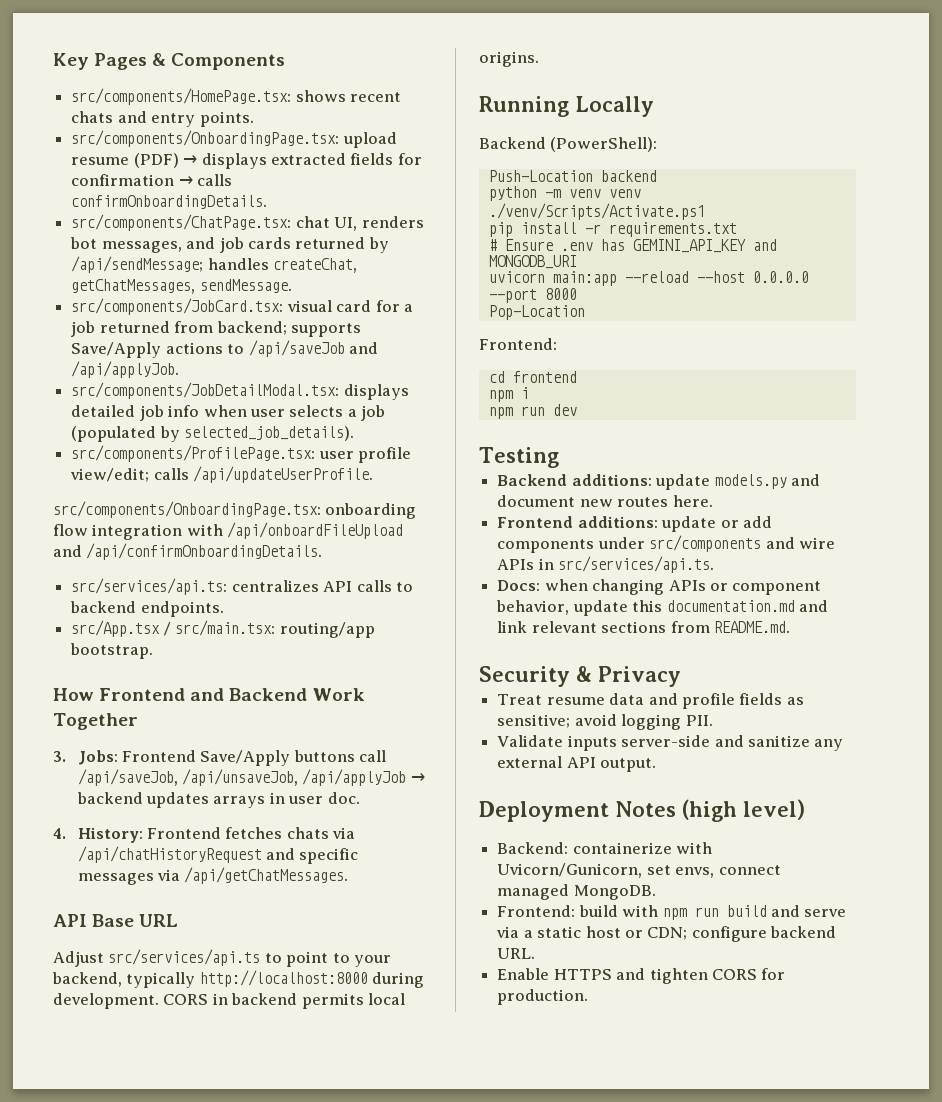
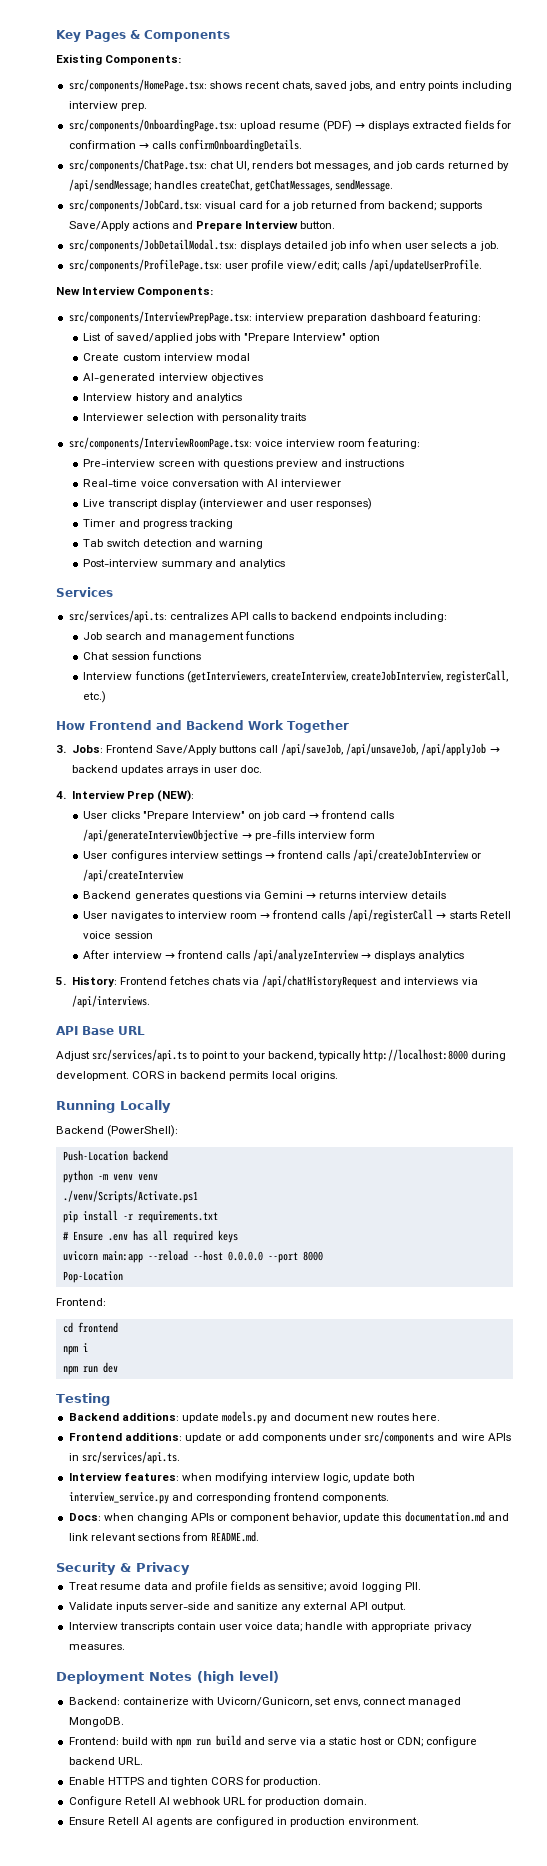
(286, 61) none -> [56,54,182,65] // Existing Components:
[71,111,254,127] chats and entry points. -> [281,81,512,91] [68,101,147,111] chats, saved jobs, and entry points including interview prep.
[227,340,378,357] [71,361,180,378] to /api/saveJob and /api/applyJob. -> [171,220,336,231] and Prepare Interview button.
[361,405,386,421] [71,426,355,442] job (populated by selected_job_details). -> [479,241,499,251] job.
[53,501,417,519] [53,522,404,540] [53,543,323,560] src/components/OnboardingPage.tsx: onboarding flow integration with /api/onboardFileUpload and /api/confirmOnboardingDetails. -> [56,286,214,297] [68,311,482,324] [83,332,381,343] [83,353,250,361] [83,373,263,383] [83,393,242,403] [83,413,306,423] [68,437,421,450] [83,459,405,469] [83,479,342,487] [83,498,373,510] [83,519,233,529] [83,539,263,549] [83,559,285,569] [56,587,113,597] New Interview Components: // src/components/InterviewPrepPage.tsx: interview preparation dashboard featuring: // List of saved/applied jobs with "Prepare Interview" option // Create custom interview modal // AI-generated interview objectives // Interview history and analytics // Interviewer selection with personality traits // src/components/InterviewRoomPage.tsx: voice interview room featuring: // Pre-interview screen with questions preview and instructions // Real-time voice conversation with AI interviewer // Live transcript display (interviewer and user responses) // Timer and progress tracking // Tab switch detection and warning // Post-interview summary and analytics // Services
[140,601,224,617] [71,620,375,638] [70,643,154,659] endpoints. // src/App.tsx / src/main.tsx: routing/app bootstrap. -> [340,612,448,622] [83,631,294,642] [83,651,201,660] [83,670,509,683] [83,691,107,703] endpoints including: // Job search and management functions // Chat session functions // Interview functions (getInterviewers, createInterview, createJobInterview, registerCall, etc.)
(66, 833) none -> [71,790,194,802] [83,810,395,821] [83,829,375,842] [83,849,482,862] [83,869,184,882] [83,891,447,901] [83,909,511,922] [83,931,153,939] [83,949,465,962] [56,977,66,985] Interview Prep (NEW): // User clicks "Prepare Interview" on job card → frontend calls /api/generateInterviewObjective → pre-fills interview form // User configures interview settings → frontend calls /api/createJobInterview or /api/createInterview // Backend generates questions via Gemini → returns interview details // User navigates to interview room → frontend calls /api/registerCall → starts Retell voice session // After interview → frontend calls /api/analyzeInterview → displays analytics // 5.
[299,848,359,864] [77,867,349,885] specific messages via /api/getChatMessages. -> [404,977,478,985] [71,995,150,1008] interviews via /api/interviews.
[632,239,777,253] [488,255,577,269] GEMINI_API_KEY and MONGODB_URI -> [152,1230,238,1243] all required keys
(715, 564) none -> [68,1472,416,1483] [68,1492,390,1504] // Interview features: when modifying interview logic, update both interview_service.py and corresponding frontend components.
(657, 765) none -> [68,1622,472,1632] [68,1644,125,1650] // Interview transcripts contain user voice data; handle with appropriate privacy measures.
(589, 997) none -> [68,1796,368,1807] [68,1816,420,1827] // Configure Retell AI webhook URL for production domain. // Ensure Retell AI agents are configured in production environment.

